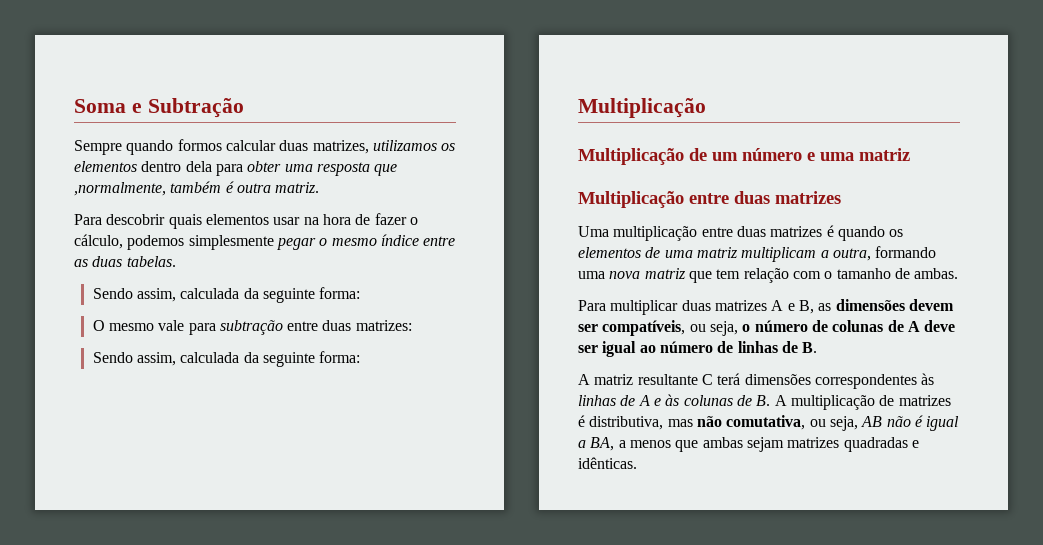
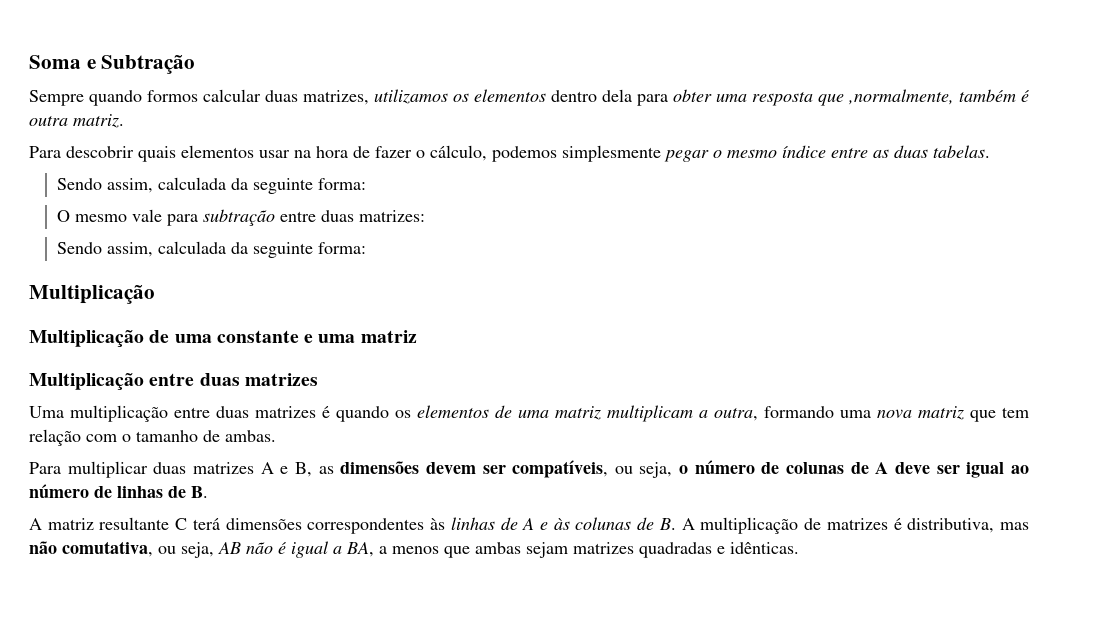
[712,148,802,161] um número -> [174,330,299,343] uma constante

